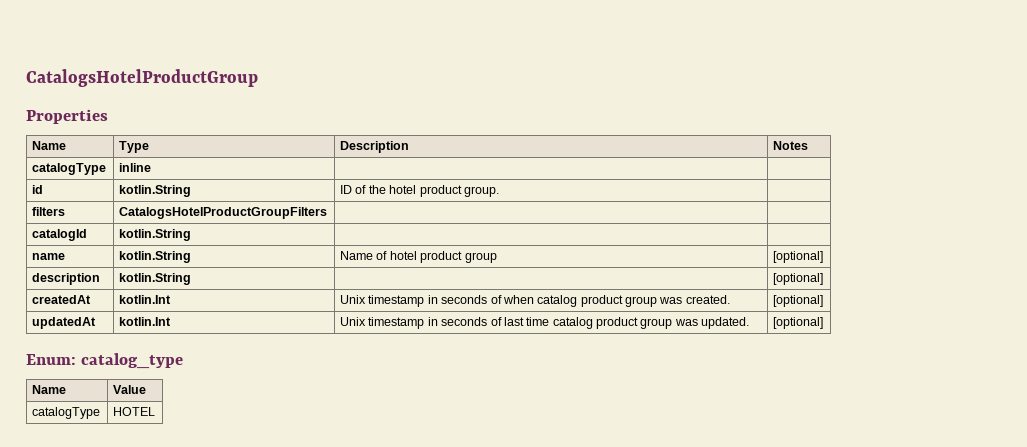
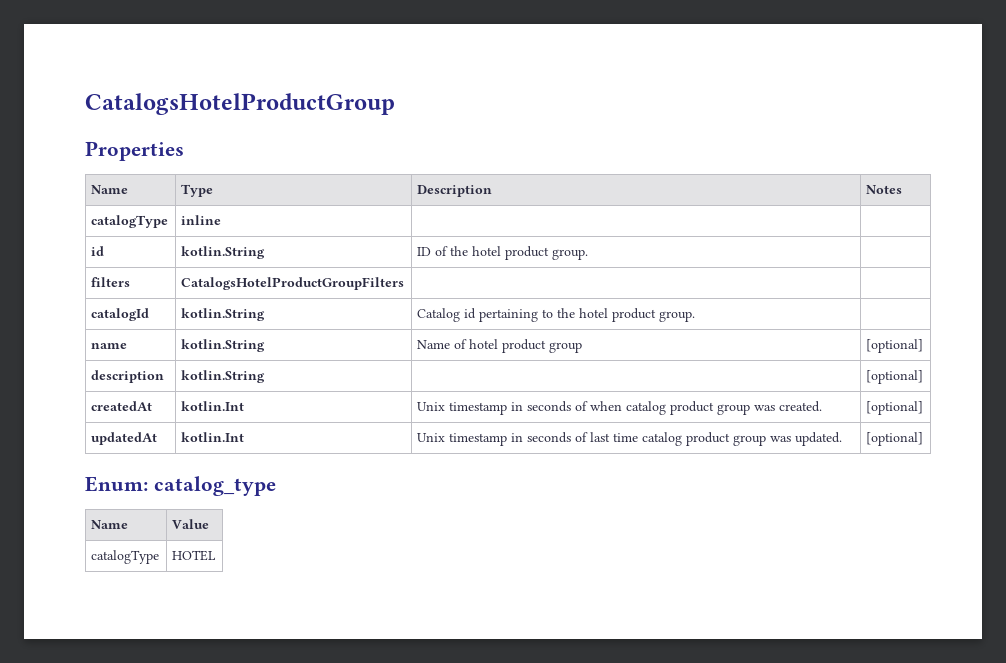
(192, 235) none -> [417,308,696,322] Catalog id pertaining to the hotel product group.

